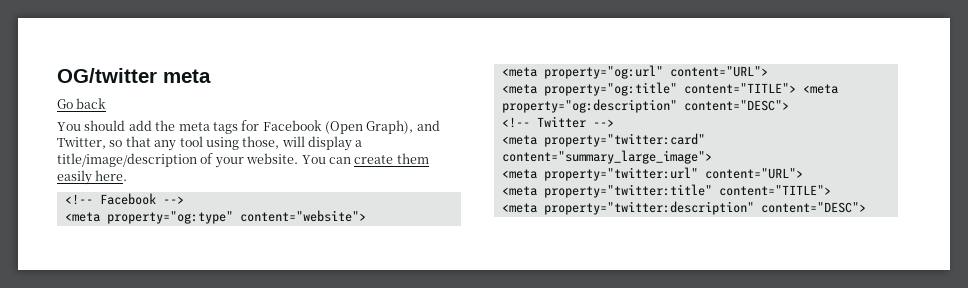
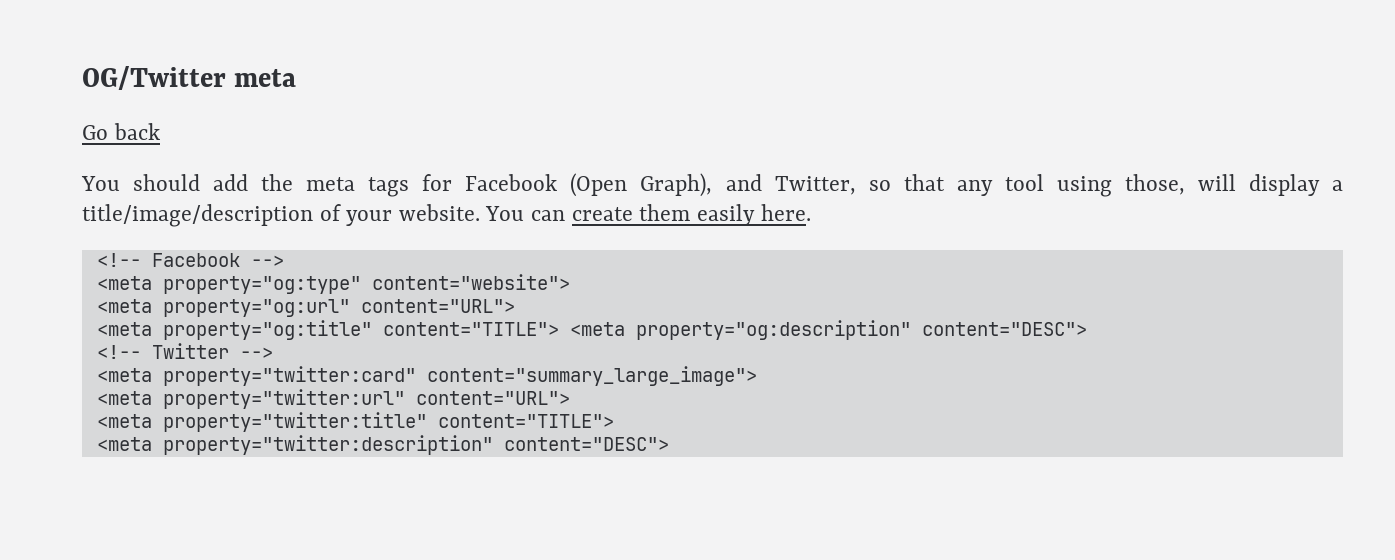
[57,68,157,83] OG/twitter -> [82,66,226,90] OG/Twitter

